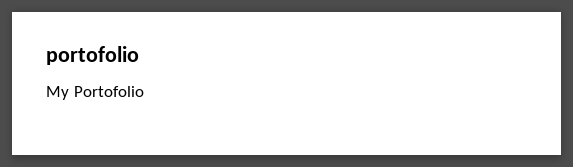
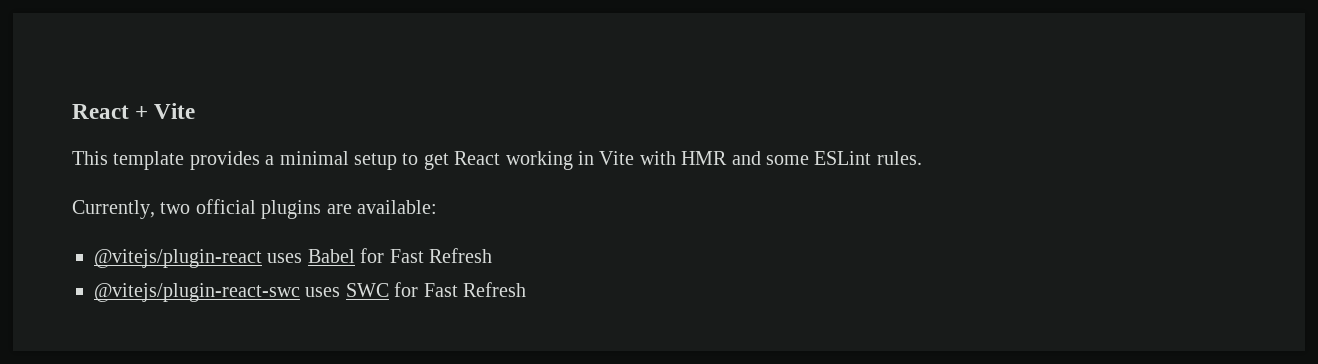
[46,46,139,65] [46,86,144,100] portofolio // My Portofolio -> [72,103,196,119] [72,151,922,170] [72,199,437,219] [94,248,492,268] [94,282,526,302] React + Vite // This template provides a minimal setup to get React working in Vite with HMR and some ESLint rules. // Currently, two official plugins are available: // @vitejs/plugin-react uses Babel for Fast Refresh // @vitejs/plugin-react-swc uses SWC for Fast Refresh

